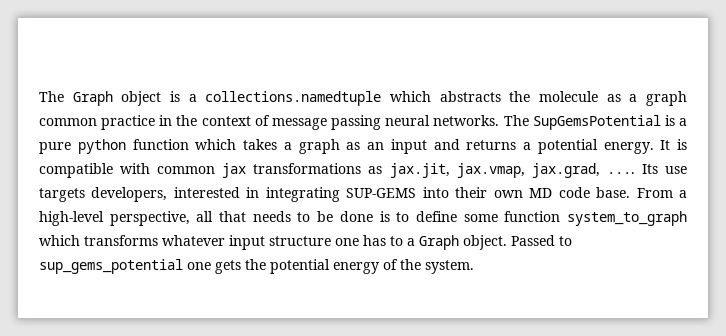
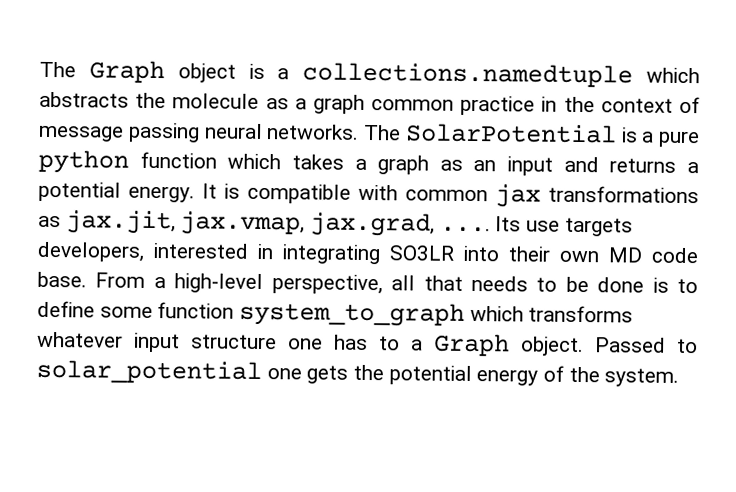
[532,115,661,130] SupGemsPotential -> [404,123,617,144] SolarPotential
[346,188,417,198] SUP-GEMS -> [389,245,455,261] SO3LR
[39,259,183,274] sup_gems_potential -> [36,359,262,385] solar_potential

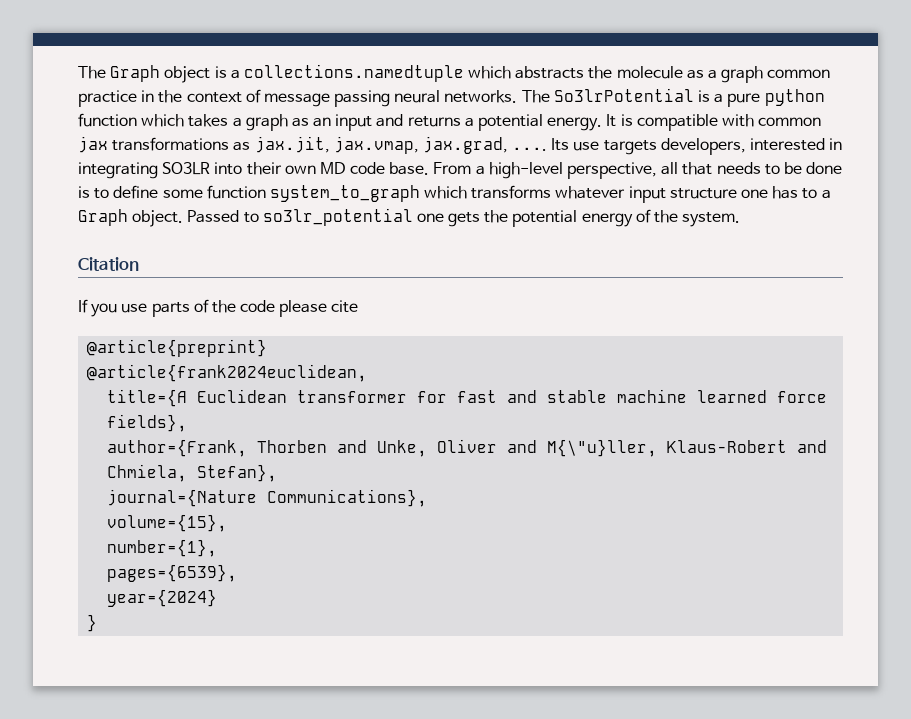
[404,123,617,144] SolarPotential -> [553,88,694,102] So3lrPotential
[36,359,262,385] solar_potential -> [262,208,413,226] so3lr_potential
(680, 377) none -> [78,257,139,271] [78,299,359,317] [87,339,268,357] [87,364,368,382] [107,389,828,407] [107,414,188,432] [107,439,828,457] [107,464,278,482] [107,489,428,507] [107,514,228,532] [107,539,218,557] [107,564,238,582] [107,589,218,607] [87,614,98,632] // Citation // If you use parts of the code please cite // @article{preprint} // @article{frank2024euclidean, // title={A Euclidean transformer for fast and stable machine learned force fields}, // author={Frank, Thorben and Unke, Oliver and M{\"u}ller, Klaus-Robert and Chmiela, Stefan}, // journal={Nature Communications}, // volume={15}, // number={1}, // pages={6539}, // year={2024} // }

